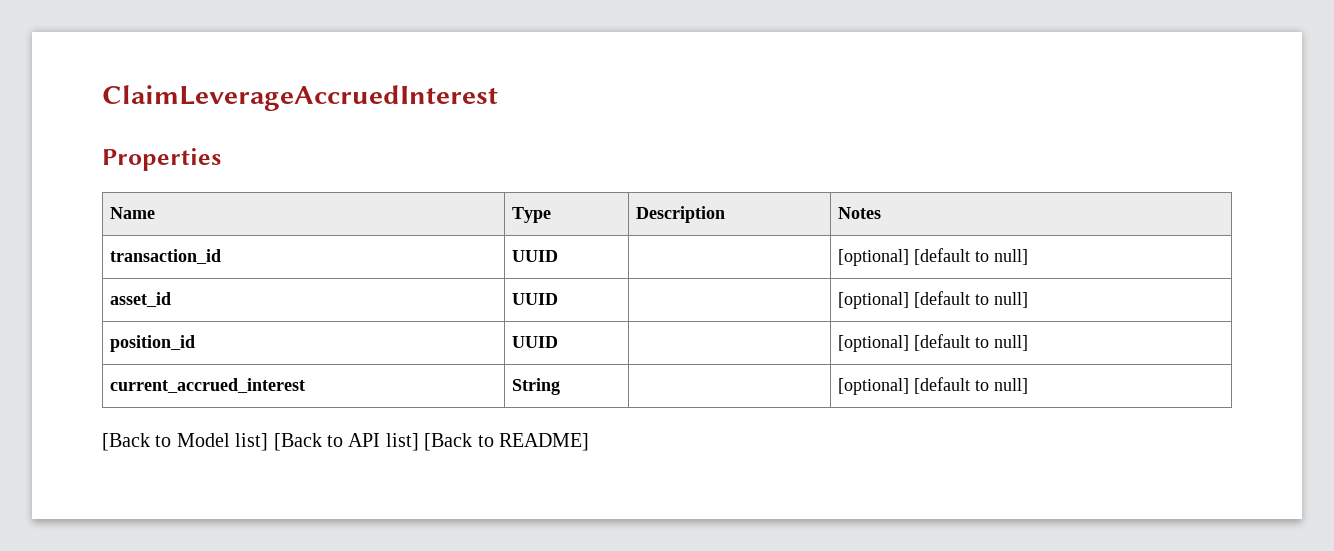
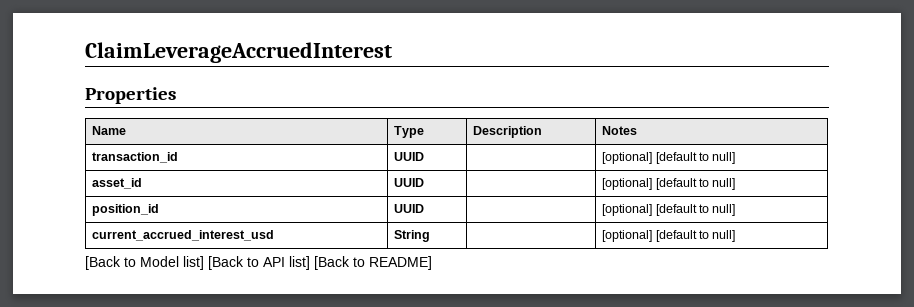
[110,378,306,393] current_accrued_interest -> [92,230,275,241] current_accrued_interest_usd

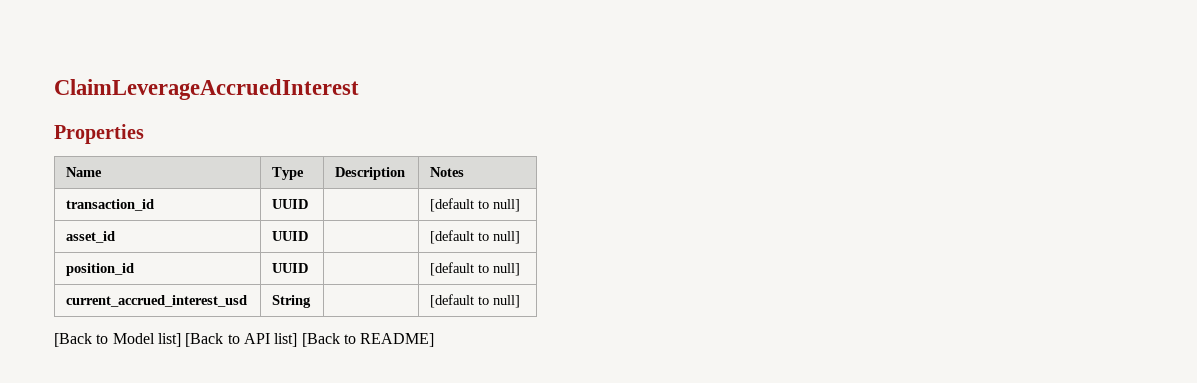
[602,152,653,164] [optional] -> (309, 204) none
[602,178,653,190] [optional] -> (309, 236) none
[602,204,653,216] [optional] -> (309, 268) none
[602,230,653,242] [optional] -> (312, 301) none

